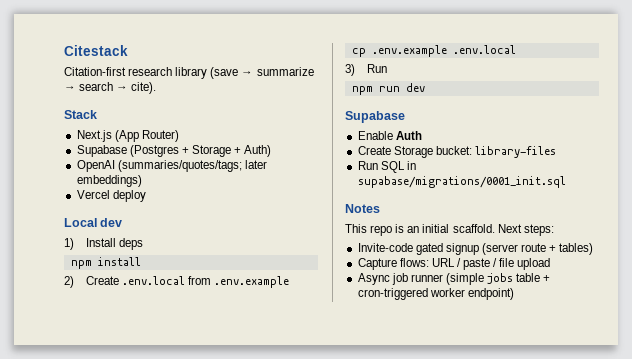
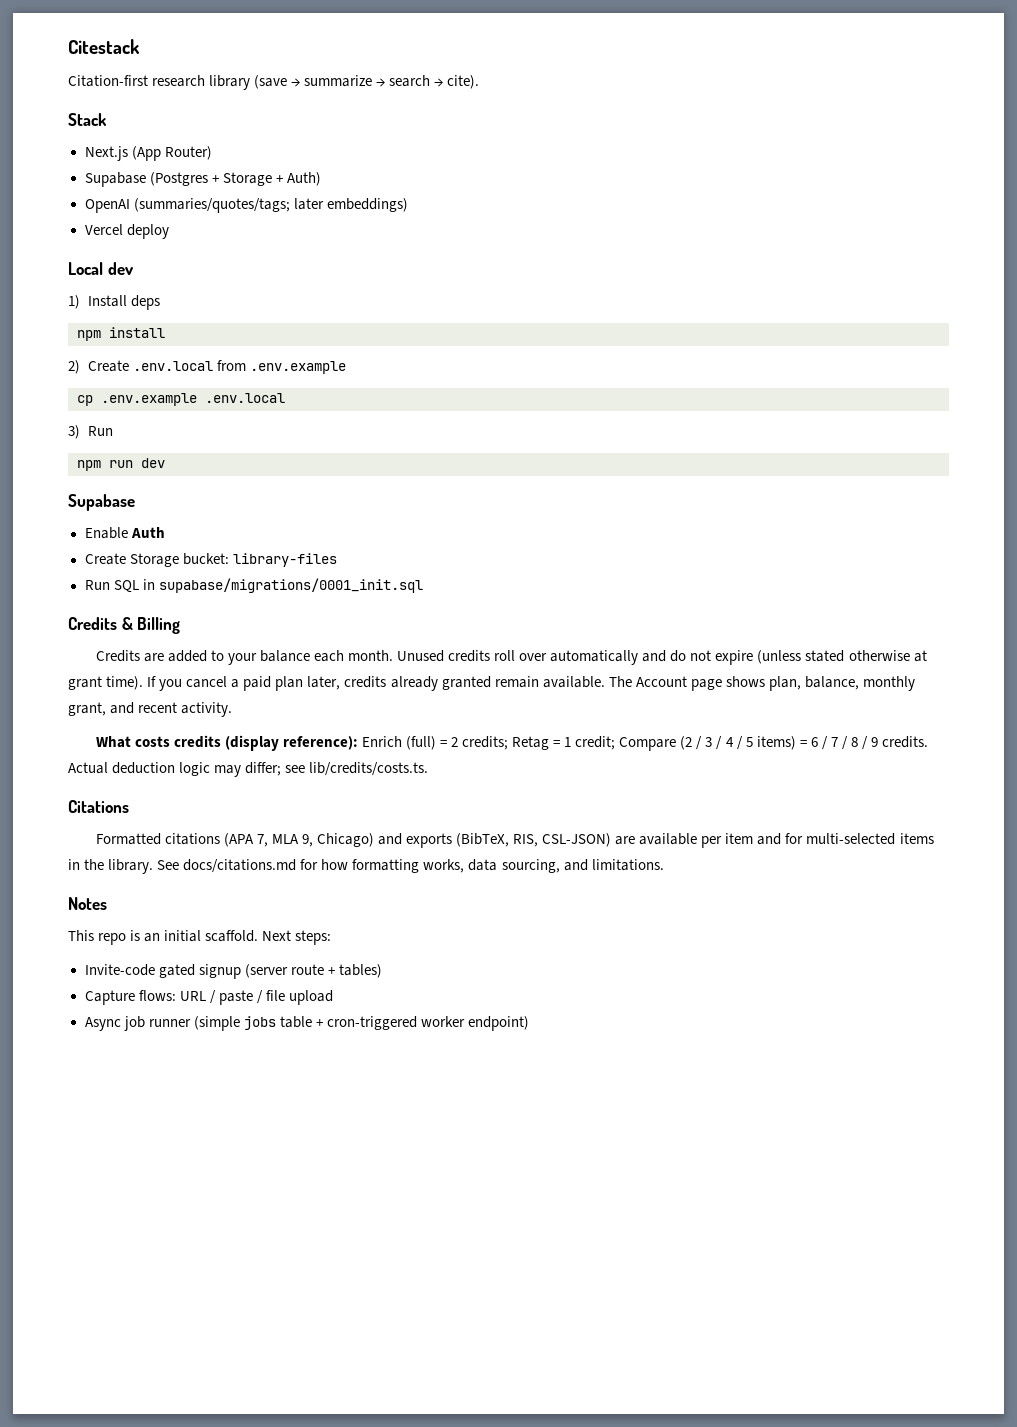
(566, 182) none -> [68,617,181,634] [95,650,927,665] [68,676,915,691] [68,702,233,717] [95,735,929,751] [68,762,429,777] [68,800,129,813] [95,833,934,848] [68,859,664,874] // Credits & Billing // Credits are added to your balance each month. Unused credits roll over automatically and do not expire (unless stated otherwise at grant time). If you cancel a paid plan later, credits already granted remain available. The Account page shows plan, balance, monthly grant, and recent activity. // What costs credits (display reference): Enrich (full) = 2 credits; Retag = 1 credit; Compare (2 / 3 / 4 / 5 items) = 6 / 7 / 8 / 9 credits. Actual deduction logic may differ; see lib/credits/costs.ts. // Citations // Formatted citations (APA 7, MLA 9, Chicago) and exports (BibTeX, RIS, CSL-JSON) are available per item and for multi-selected items in the library. See docs/citations.md for how formatting works, data sourcing, and limitations.

